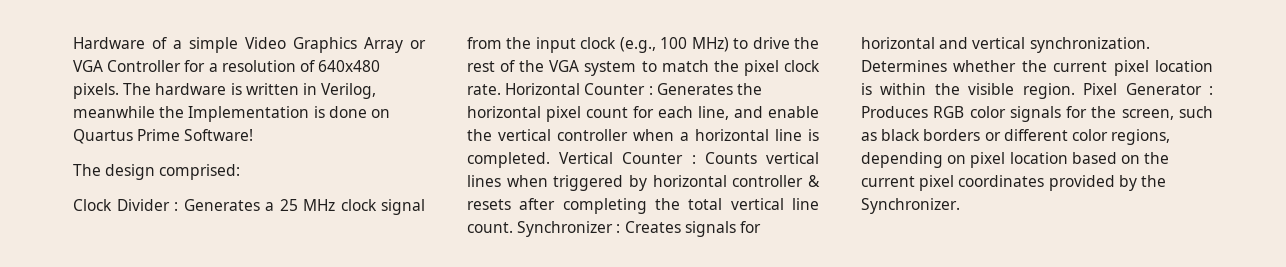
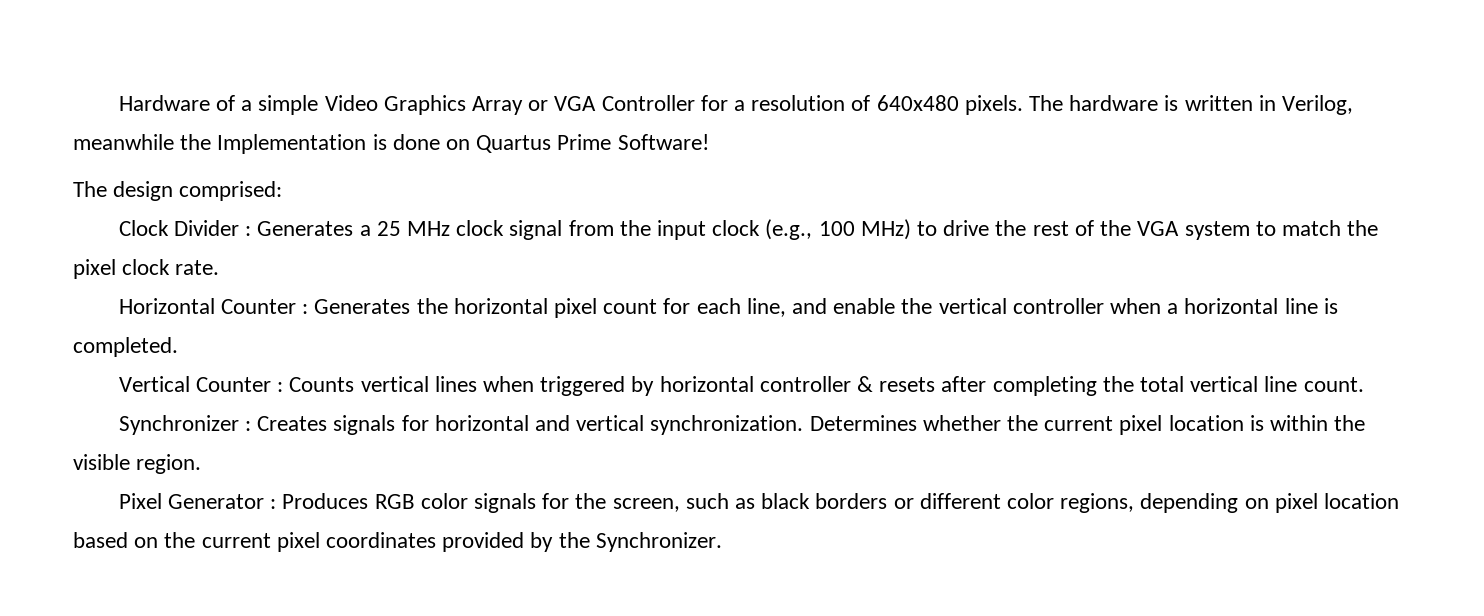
(501, 89) none -> (220, 267) //
(550, 160) none -> (178, 347) //
(513, 227) none -> (1364, 384) //
(1075, 91) none -> (202, 464) //

